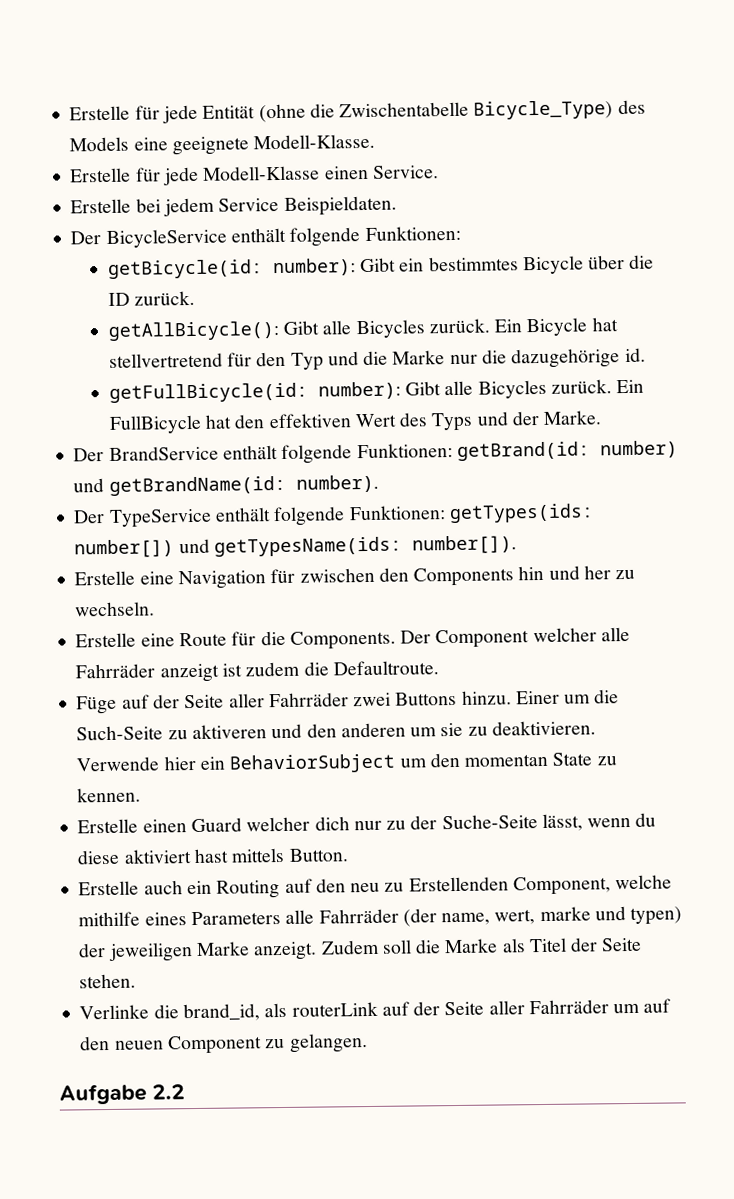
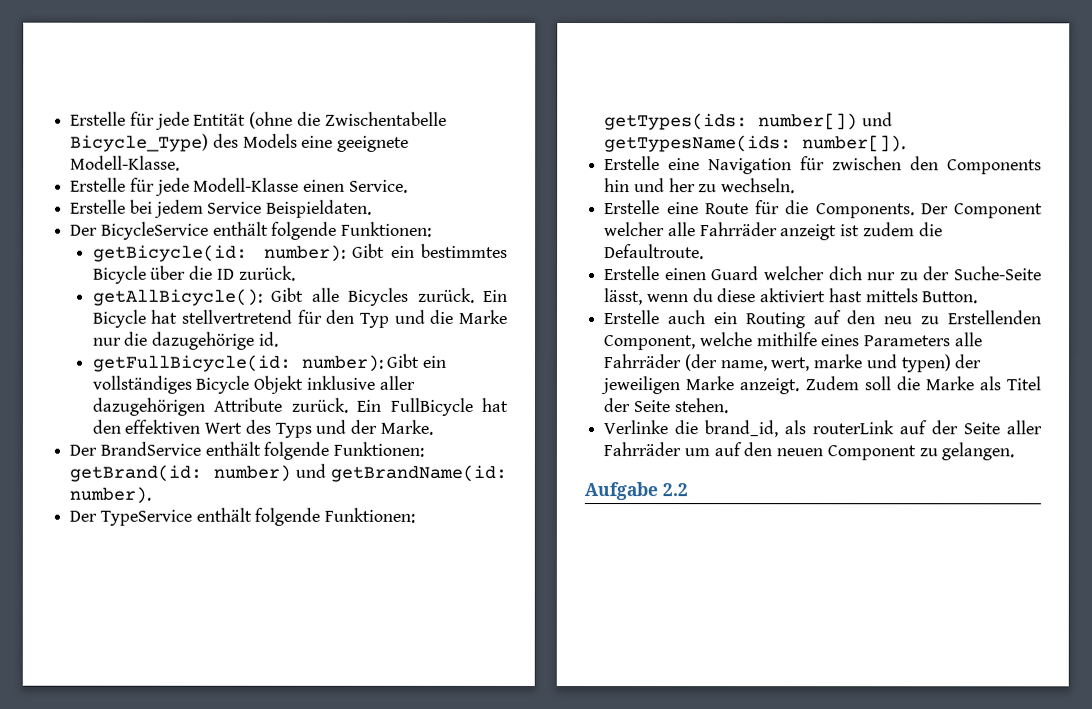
[444,379,547,399] alle Bicycles -> [422,355,447,368] [91,375,415,394] [91,397,283,416] ein vollständiges Bicycle Objekt inklusive aller dazugehörigen Attribute
[76,689,620,715] [76,720,596,741] [76,752,617,774] [77,787,142,803] // Füge auf der Seite aller Fahrräder zwei Buttons hinzu. Einer um die Such-Seite zu aktiveren und den anderen um sie zu deaktivieren. Verwende hier ein BehaviorSubject um den momentan State zu kennen. -> (705, 252) none

